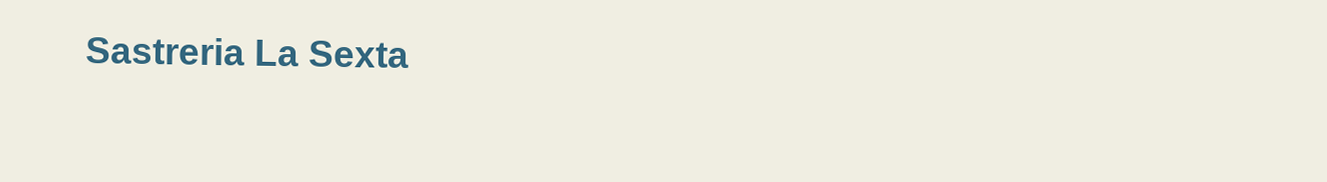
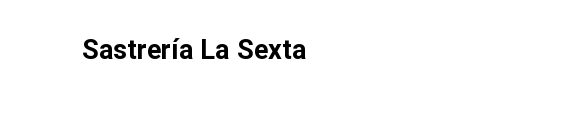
[85,36,245,66] Sastreria -> [82,38,193,59] Sastrería

